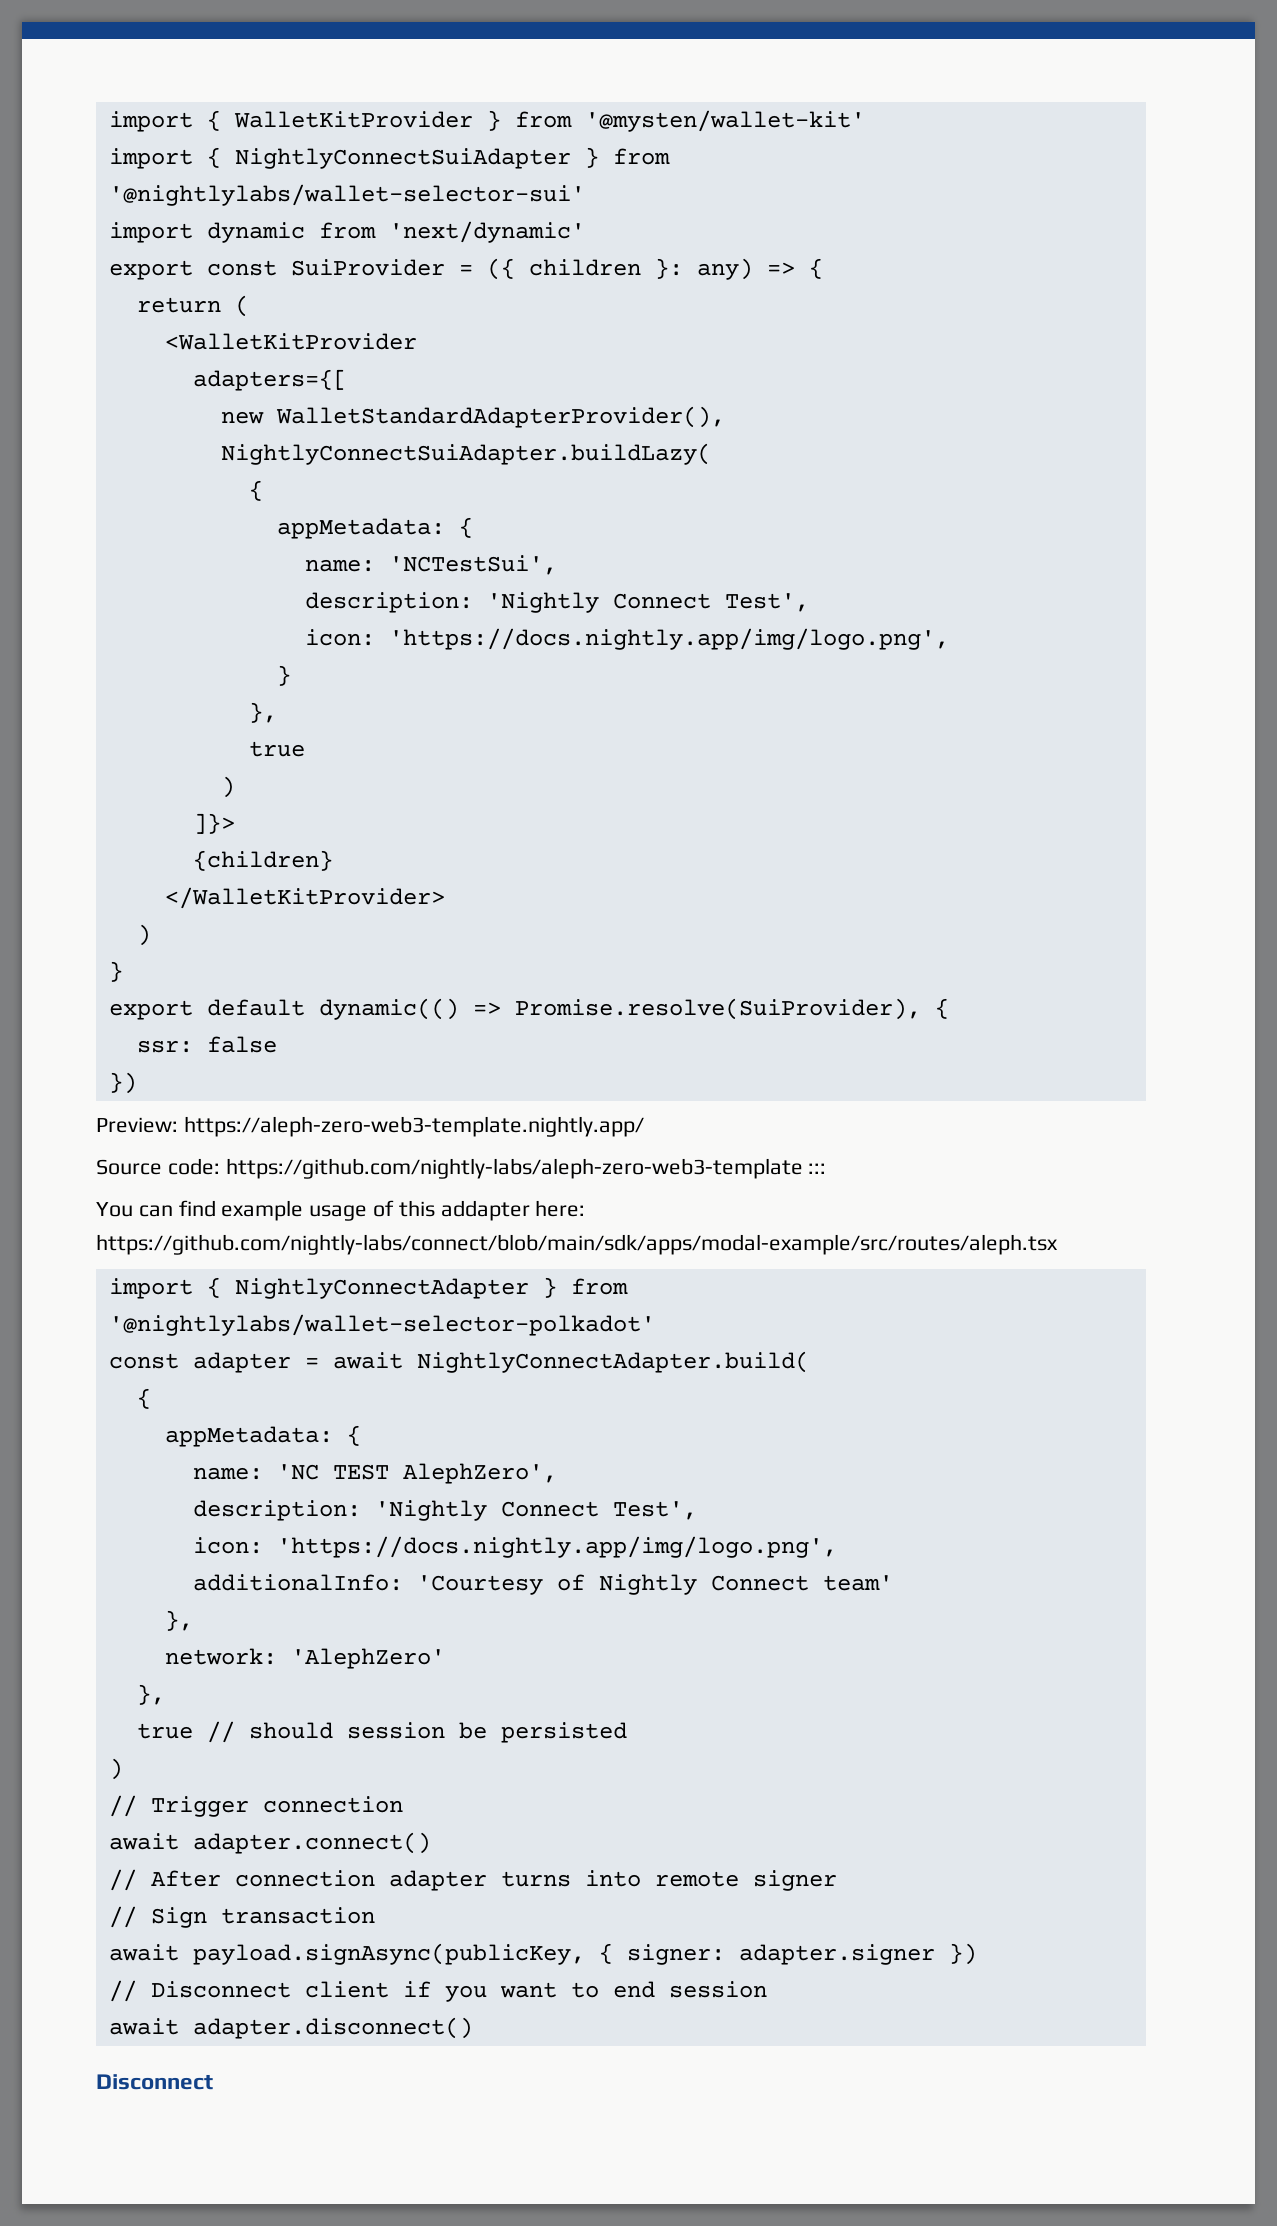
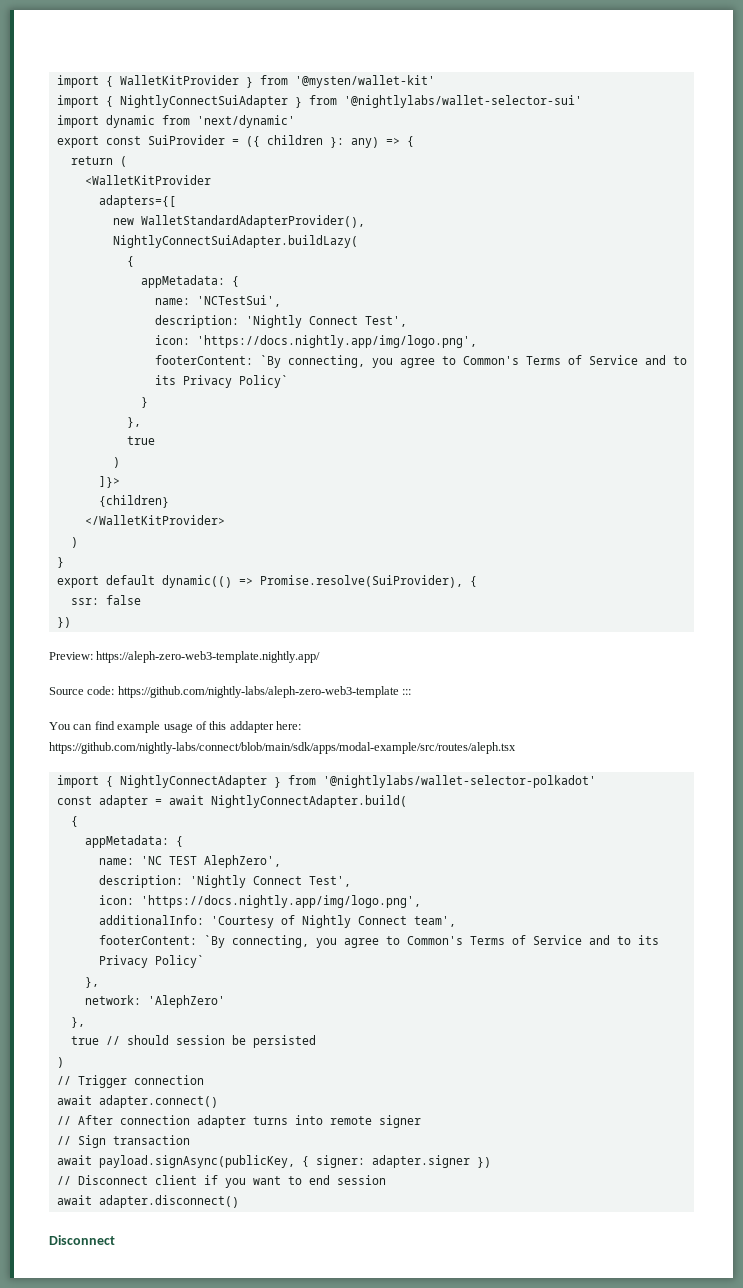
(949, 639) none -> [154,355,687,368] [154,375,288,388] // footerContent: `By connecting, you agree to Common's Terms of Service and to its Privacy Policy`
[822,1575,893,1591] team' -> [413,916,456,927] [98,935,659,948] [98,955,204,968] team', // footerContent: `By connecting, you agree to Common's Terms of Service and to its Privacy Policy`

